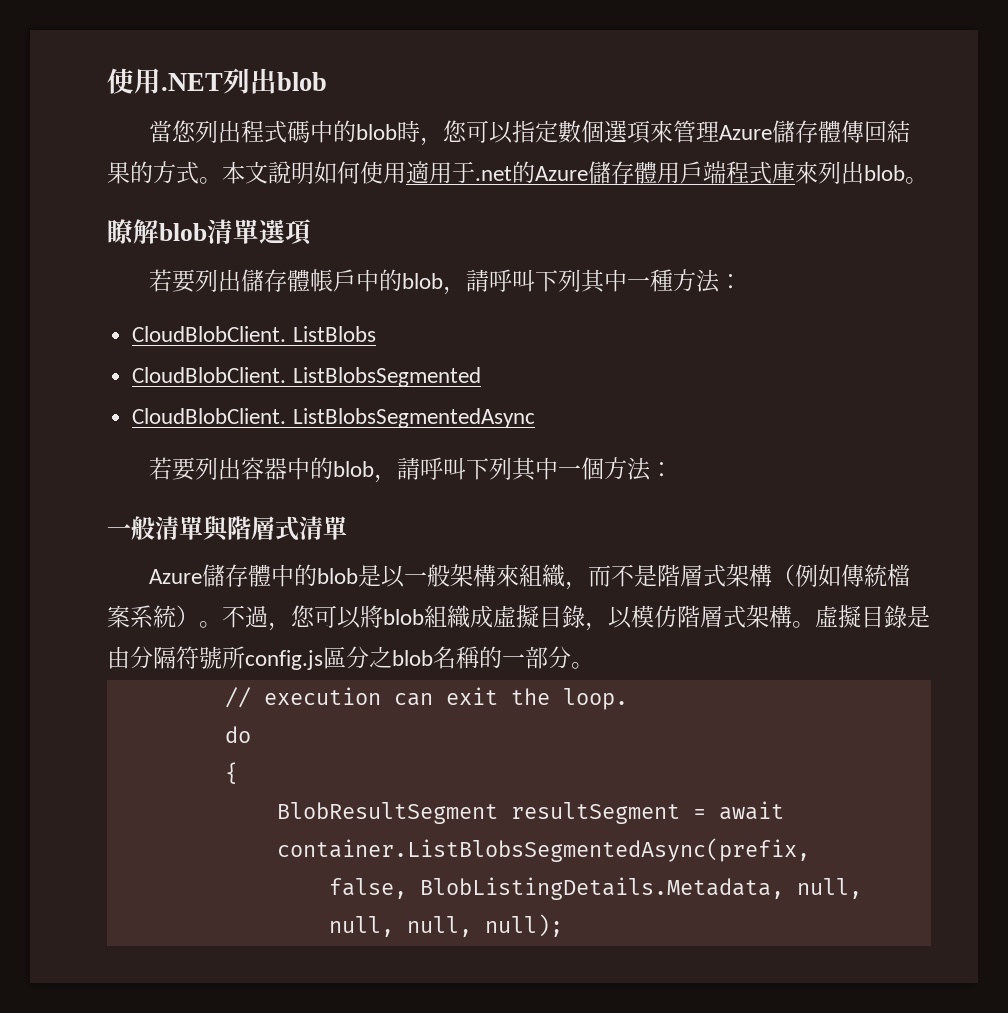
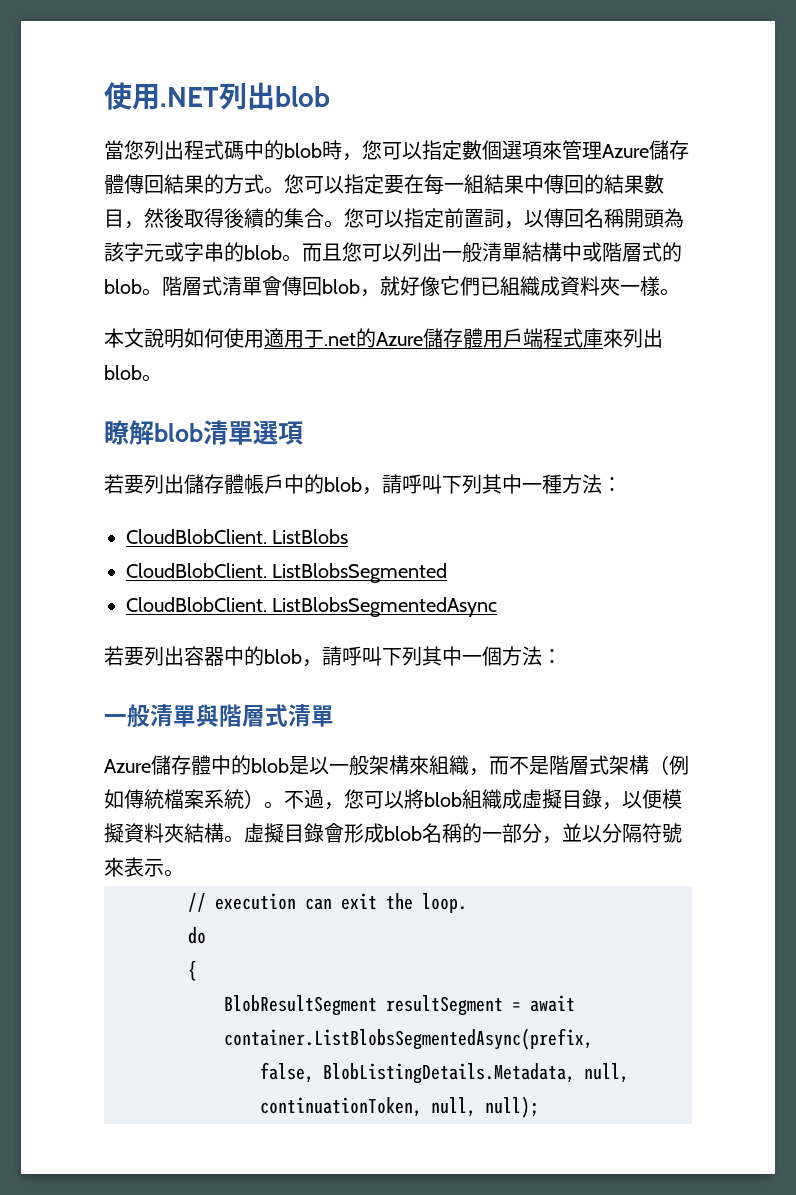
(222, 180) none -> [284,174,664,195] [104,208,684,229] [104,242,682,262] [104,276,680,297] 您可以指定要在每一組結果中傳回的結果數目，然後取得後續的集合。您可以指定前置詞，以傳回名稱開頭為該字元或字串的blob。而且您可以列出一般清單結構中或階層式的blob。階層式清單會傳回blob，就好像它們已組織成資料夾一樣。 //
[631,605,930,628] [107,646,571,670] 模仿階層式架構。虛擬目錄是由分隔符號所config.js區分之blob名稱的一部分 -> [642,789,682,809] [104,823,682,844] [104,857,164,877] 便模擬資料夾結構。虛擬目錄會形成blob名稱的一部分，並以分隔符號來表示
[328,916,394,937] null, -> [260,1097,422,1117] continuationToken,

